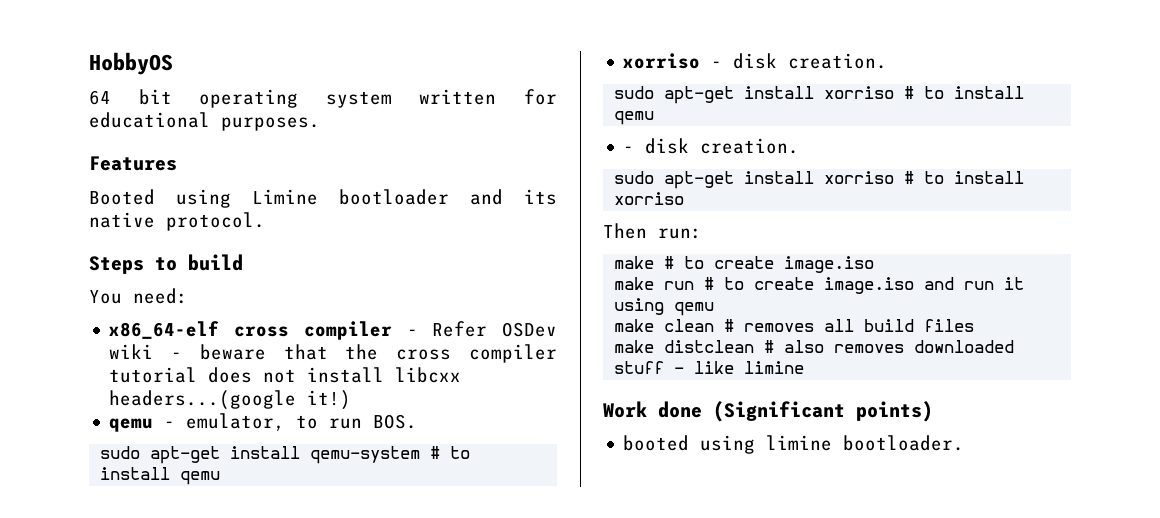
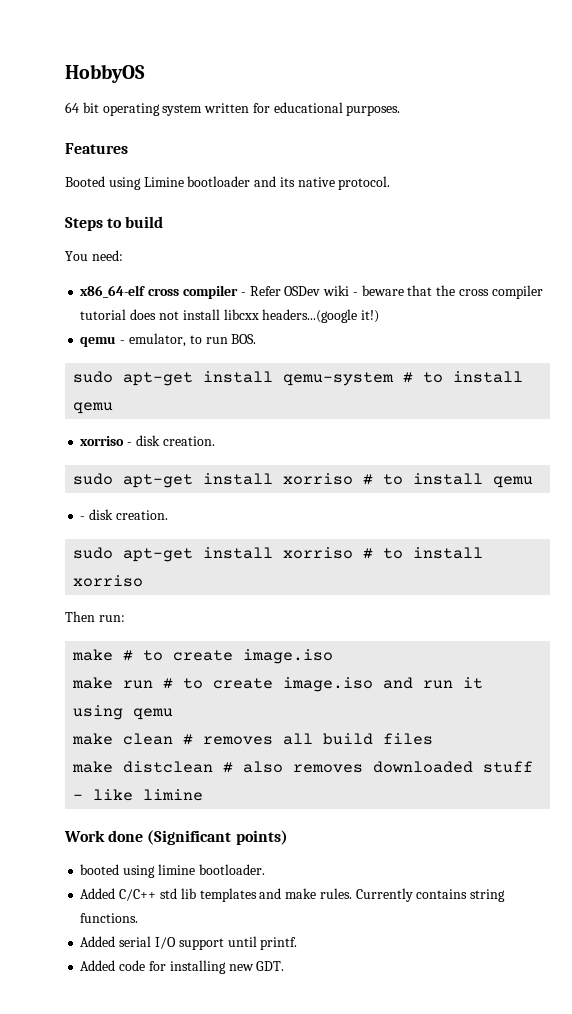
(965, 443) none -> [80,888,506,902] [80,913,139,923] [80,936,298,950] [80,960,285,974] // Added C/C++ std lib templates and make rules. Currently contains string functions. // Added serial I/O support until printf. // Added code for installing new GDT.

